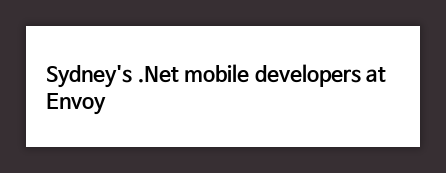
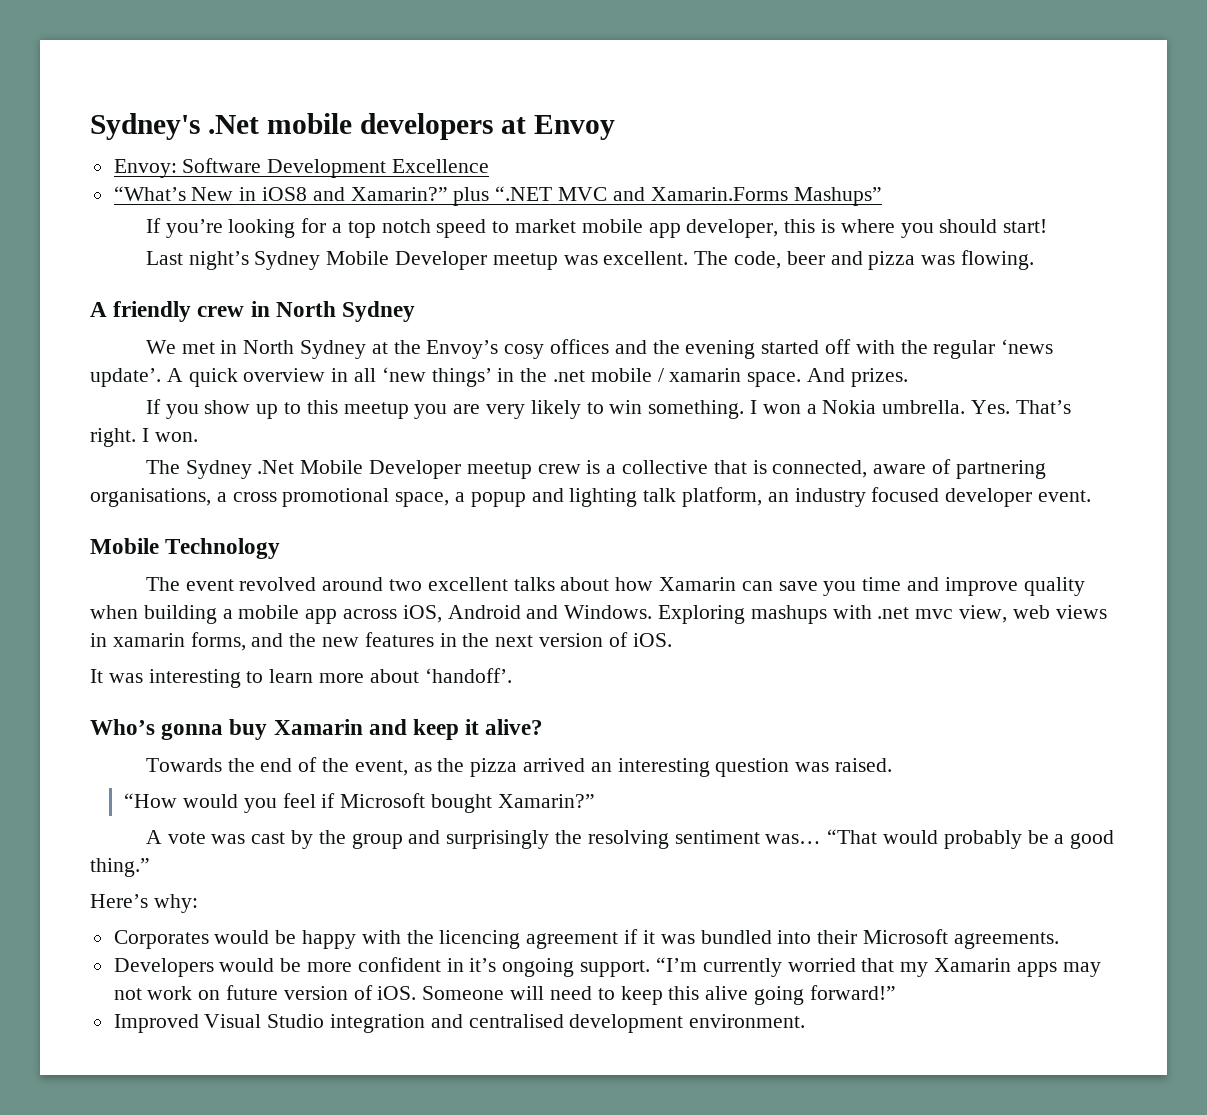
(106, 104) none -> [113,158,490,178] [113,186,882,206] [145,218,1048,238] [145,250,1034,270] [90,301,416,322] [145,339,1054,359] [90,367,908,387] [145,399,1071,419] [90,428,198,447] [145,459,1046,479] [90,487,1092,507] [90,538,281,559] [145,577,1085,596] [90,605,1107,624] [90,632,672,651] [90,668,512,688] [90,719,544,740] [145,757,892,777] [124,793,595,813] [145,829,1115,849] [90,858,150,877] [90,894,198,913] [113,929,1059,949] [113,957,1101,977] [113,985,896,1005] [113,1014,806,1033] // Envoy: Software Development Excellence // “What’s New in iOS8 and Xamarin?” plus “.NET MVC and Xamarin.Forms Mashups” // If you’re looking for a top notch speed to market mobile app developer, this is where you should start! // Last night’s Sydney Mobile Developer meetup was excellent. The code, beer and pizza was flowing. // A friendly crew in North Sydney // We met in North Sydney at the Envoy’s cosy offices and the evening started off with the regular ‘news update’. A quick overview in all ‘new things’ in the .net mobile / xamarin space. And prizes. // If you show up to this meetup you are very likely to win something. I won a Nokia umbrella. Yes. That’s right. I won. // The Sydney .Net Mobile Developer meetup crew is a collective that is connected, aware of partnering organisations, a cross promotional space, a popup and lighting talk platform, an industry focused developer event. // Mobile Technology // The event revolved around two excellent talks about how Xamarin can save you time and improve quality when building a mobile app across iOS, Android and Windows. Exploring mashups with .net mvc view, web views in xamarin forms, and the new features in the next version of iOS. // It was interesting to learn more about ‘handoff’. // Who’s gonna buy Xamarin and keep it alive? // Towards the end of the event, as the pizza arrived an interesting question was raised. // “How would you feel if Microsoft bought Xamarin?” // A vote was cast by the group and surprisingly the resolving sentiment was… “That would probably be a good thing.” // Here’s why: // Corporates would be happy with the licencing agreement if it was bundled into their Microsoft agreements. // Developers would be more confident in it’s ongoing support. “I’m currently worried that my Xamarin apps may not work on future version of iOS. Someone will need to keep this alive going forward!” // Improved Visual Studio integration and centralised development environment.

